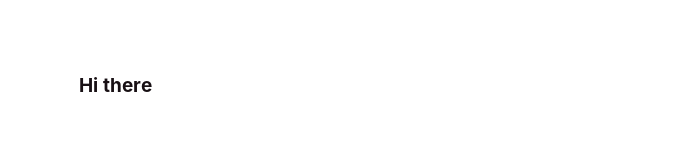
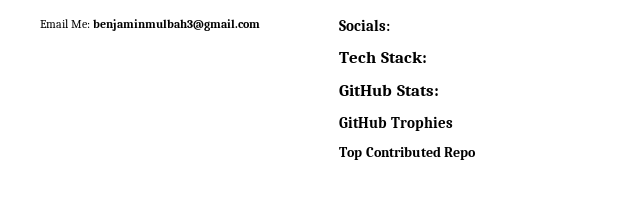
[79,77,153,92] Hi there -> [40,19,261,31] [339,19,390,31] [339,51,427,63] [339,84,439,96] [339,116,454,131] [339,146,477,160] Email Me: benjaminmulbah3@gmail.com // Socials: // Tech Stack: // GitHub Stats: // GitHub Trophies // Top Contributed Repo

